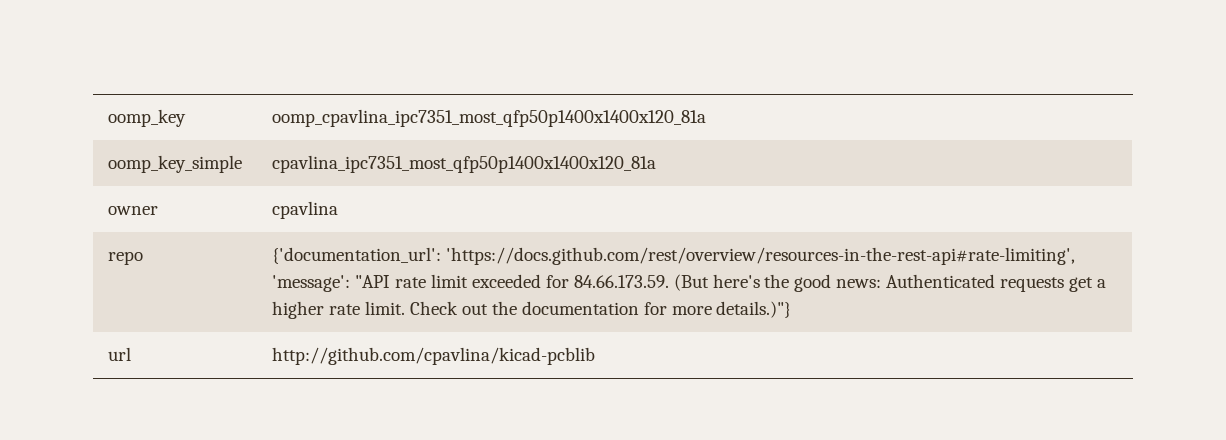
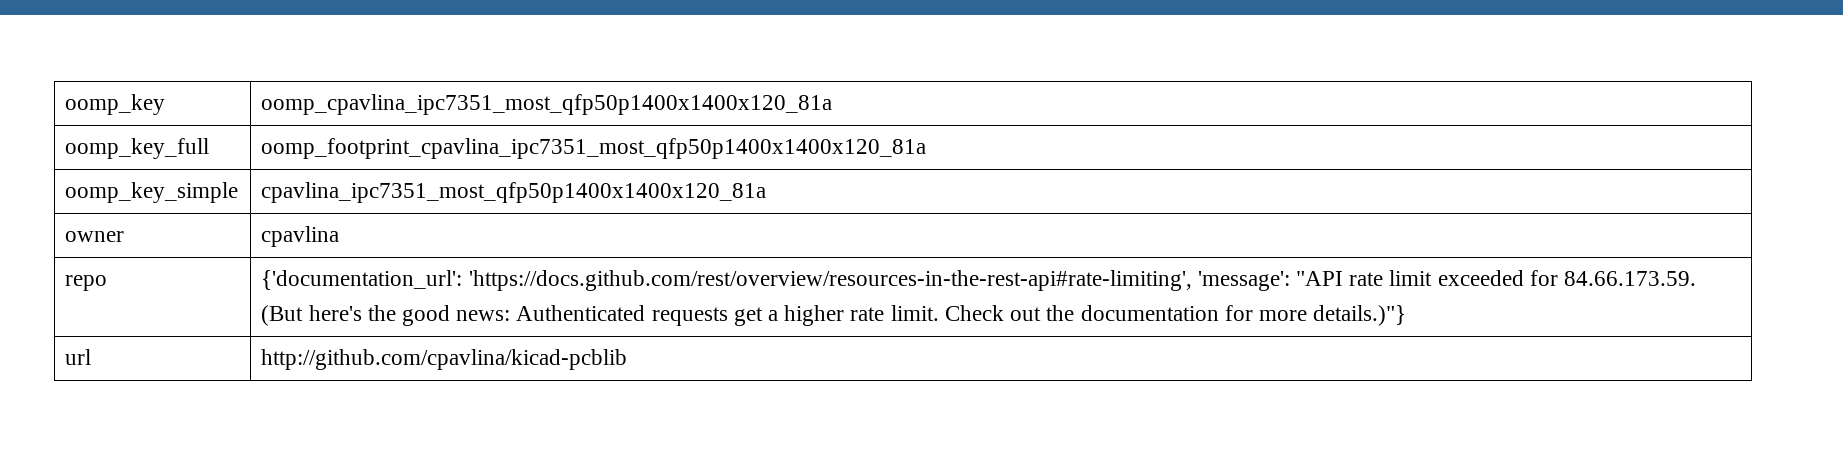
(706, 118) none -> [65,138,210,159] [261,138,927,159] // oomp_key_full | oomp_footprint_cpavlina_ipc7351_most_qfp50p1400x1400x120_81a

